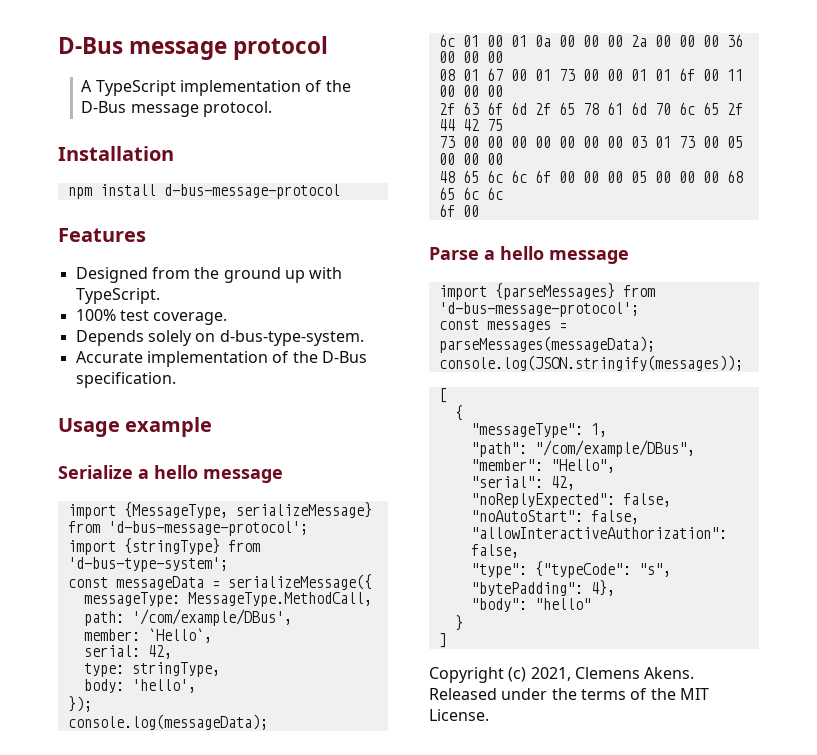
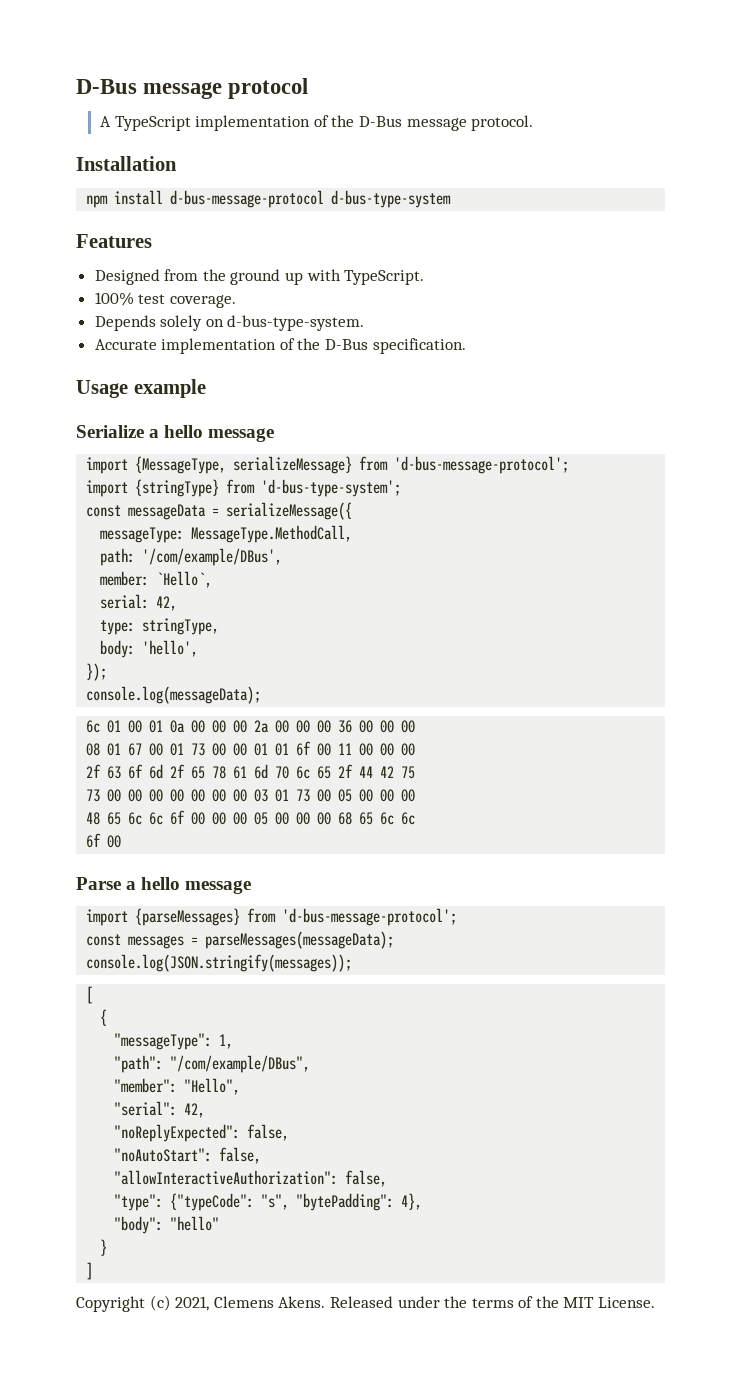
(340, 191) none -> [331,190,452,208] d-bus-type-system

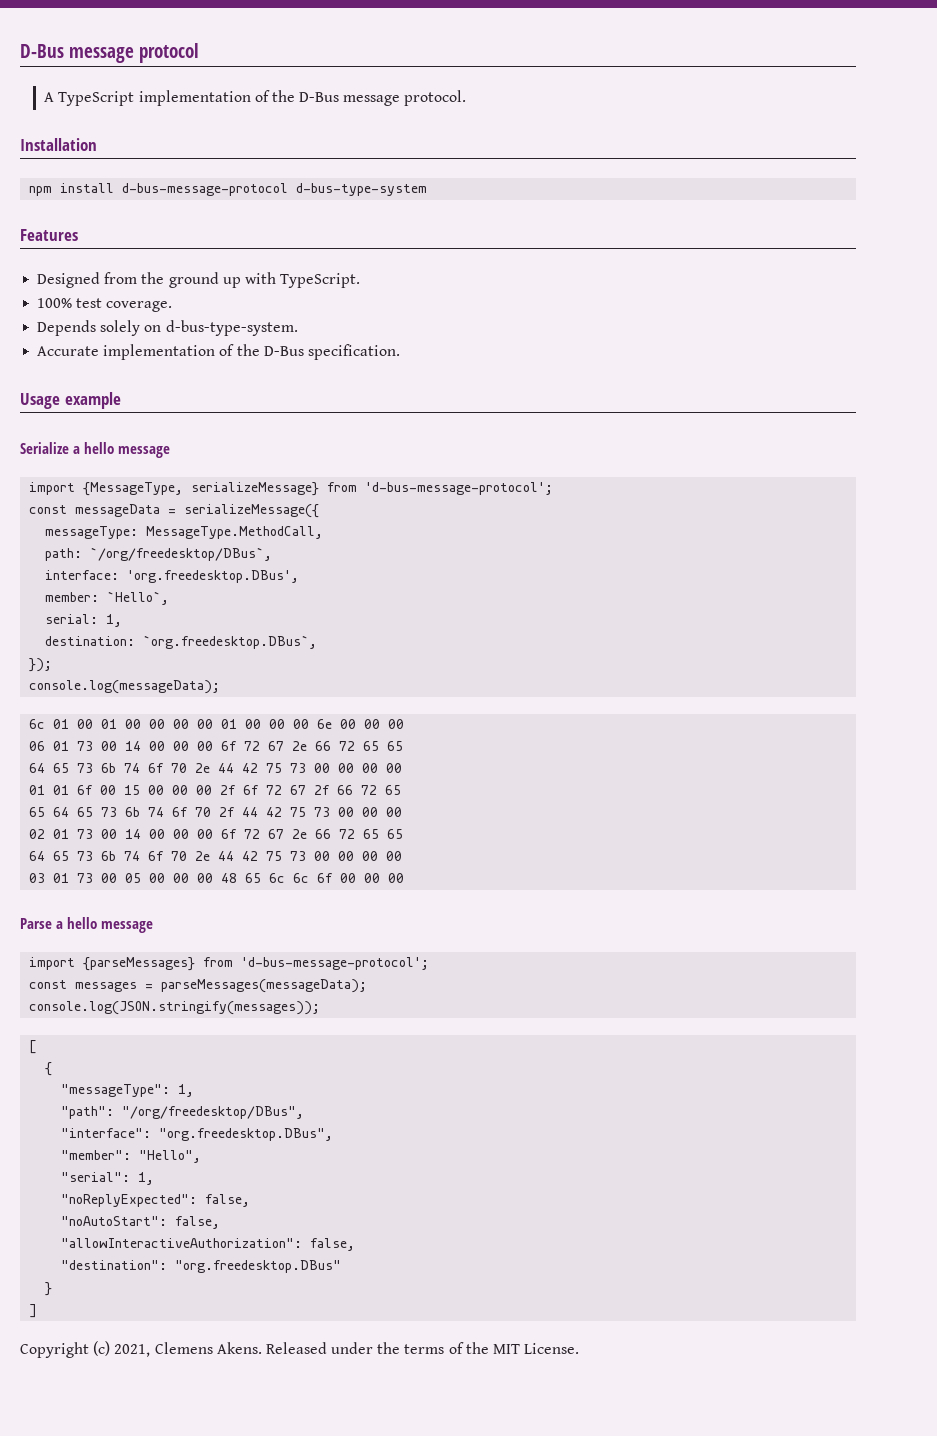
[86,479,402,497] // import {stringType} from 'd-bus-type-system'; -> (554, 488) none
[142,548,283,566] '/com/example/DBus', -> [90,547,273,561] [45,570,300,583] `/org/freedesktop/DBus`, // interface: 'org.freedesktop.DBus',
[156,596,178,611] [100,618,220,635] [100,640,199,658] 42, // type: stringType, // body: 'hello', -> [106,614,123,627] [45,635,318,649] 1, // destination: `org.freedesktop.DBus`,
[170,720,416,733] [86,741,416,756] [86,764,416,779] [86,789,248,802] 0a 00 00 00 2a 00 00 00 36 00 00 00 // 08 01 67 00 01 73 00 00 01 01 6f 00 11 00 00 00 // 2f 63 6f 6d 2f 65 78 61 6d 70 6c 65 2f 44 42 75 // 73 00 00 00 00 00 00 00 -> [125,719,405,729] [29,741,404,751] [29,763,403,773] [29,785,402,795] [29,807,403,817] [29,829,404,839] [29,851,403,861] 00 00 00 00 01 00 00 00 6e 00 00 00 // 06 01 73 00 14 00 00 00 6f 72 67 2e 66 72 65 65 // 64 65 73 6b 74 6f 70 2e 44 42 75 73 00 00 00 00 // 01 01 6f 00 15 00 00 00 2f 6f 72 67 2f 66 72 65 // 65 64 65 73 6b 74 6f 70 2f 44 42 75 73 00 00 00 // 02 01 73 00 14 00 00 00 6f 72 67 2e 66 72 65 65 // 64 65 73 6b 74 6f 70 2e 44 42 75 73 00 00 00 00 //
(416, 795) // -> (214, 878) none
[254,812,416,825] [86,833,122,848] 05 00 00 00 68 65 6c 6c // 6f 00 -> (405, 878) none
[170,1055,311,1073] "/com/example/DBus", -> [122,1106,305,1119] [61,1128,334,1141] "/org/freedesktop/DBus", // "interface": "org.freedesktop.DBus",
[184,1103,206,1118] 42, -> [138,1172,155,1185] 1,
[114,1193,423,1211] [114,1216,220,1234] "type": {"typeCode": "s", "bytePadding": 4}, // "body": "hello" -> [61,1260,342,1273] "destination": "org.freedesktop.DBus"

